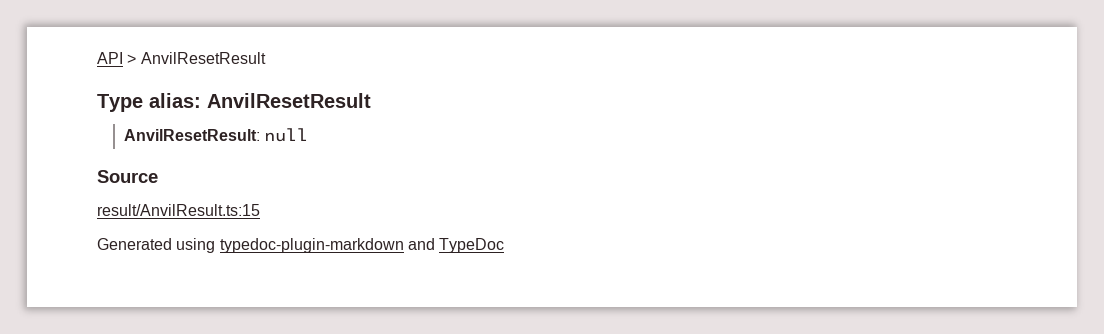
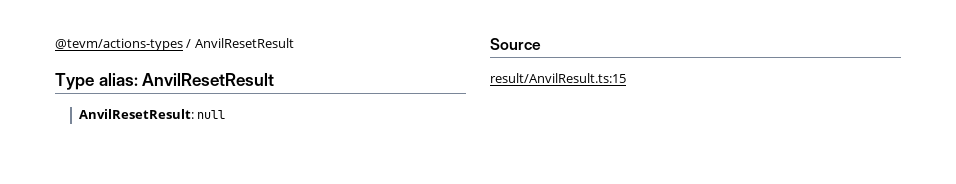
[97,52,137,64] API > -> [55,38,192,51] @tevm/actions-types /
[97,238,505,253] // Generated using typedoc-plugin-markdown and TypeDoc -> (626, 78) none

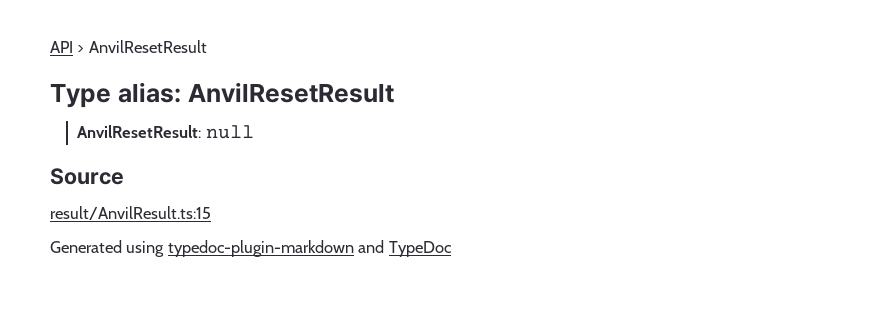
[55,38,192,51] @tevm/actions-types / -> [50,41,85,53] API >
(626, 78) none -> [50,240,452,257] // Generated using typedoc-plugin-markdown and TypeDoc

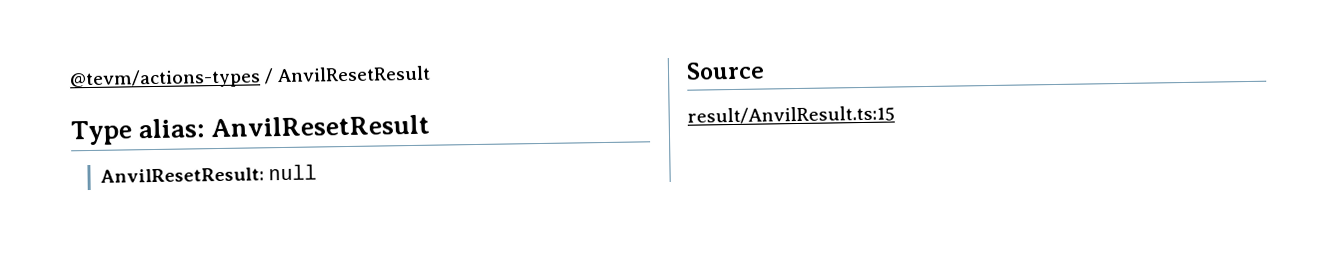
[50,41,85,53] API > -> [69,68,275,90] @tevm/actions-types /
[50,240,452,257] // Generated using typedoc-plugin-markdown and TypeDoc -> (895, 115) none

